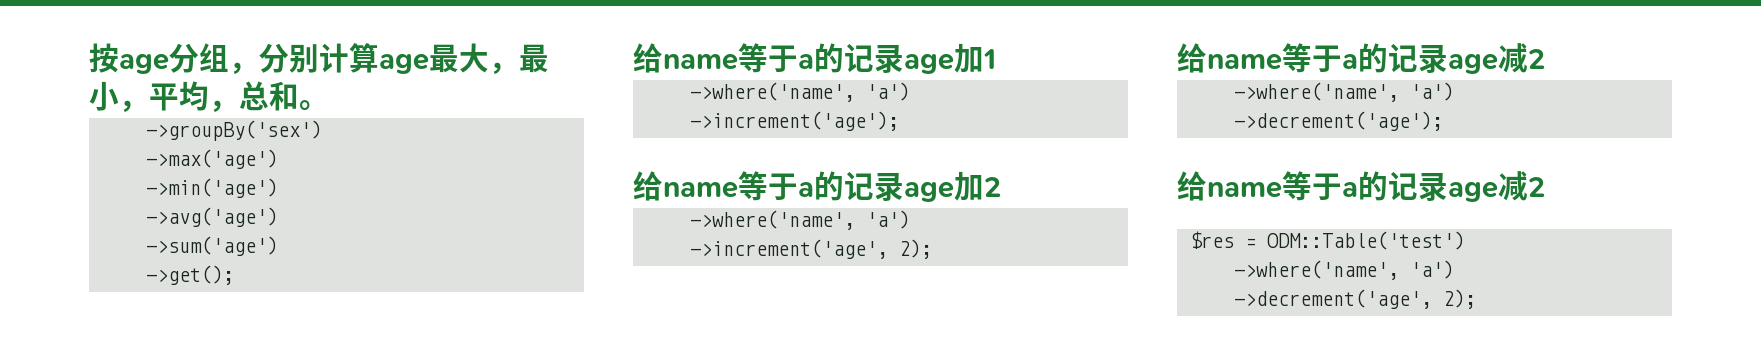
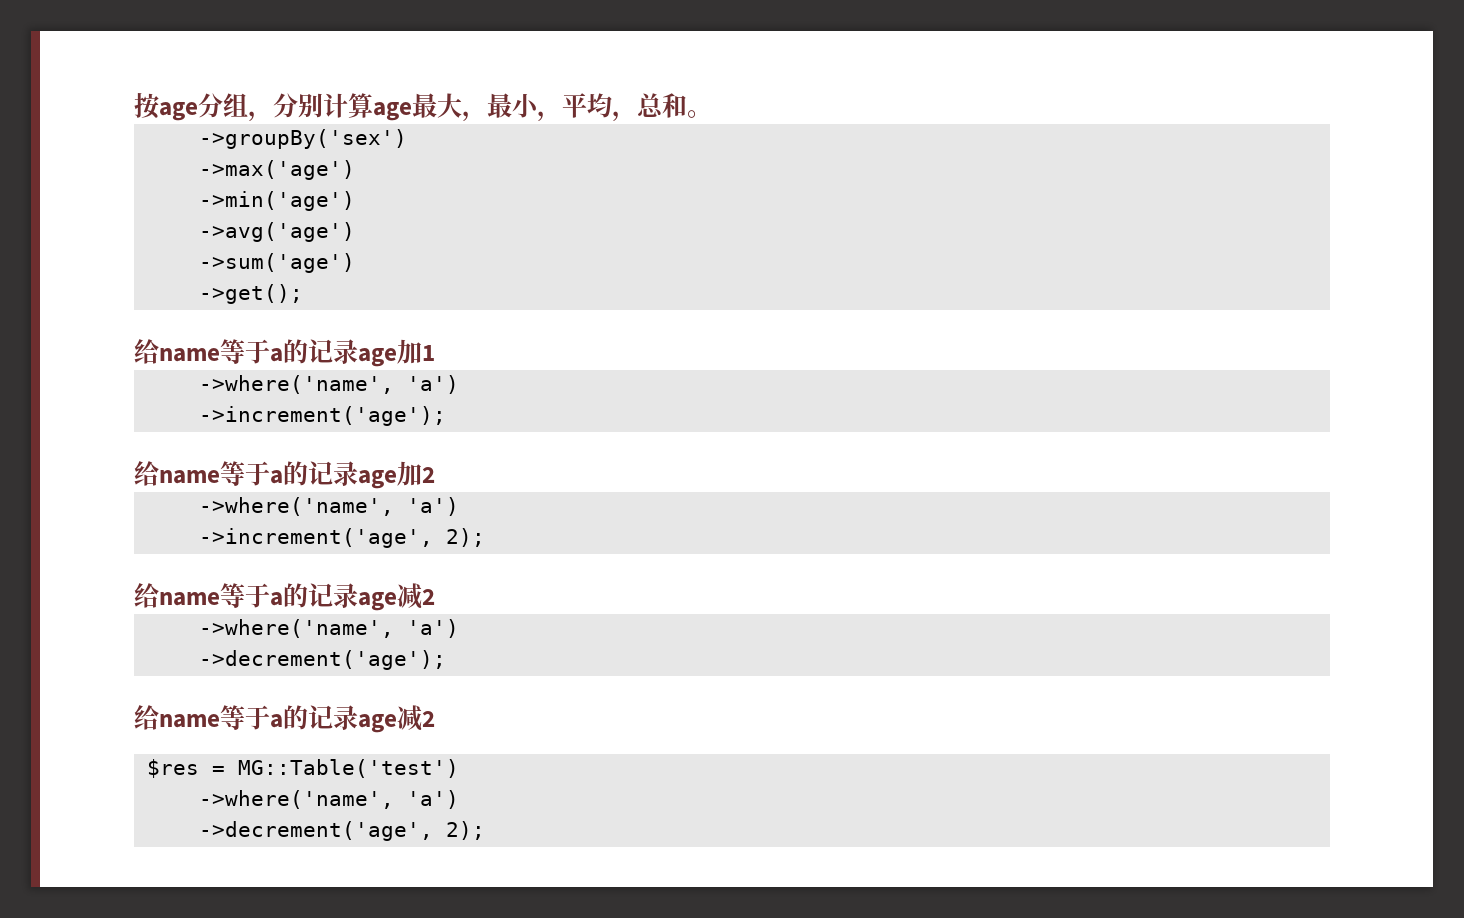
[1267,231,1466,250] ODM::Table('test') -> [237,759,459,778] MG::Table('test')

